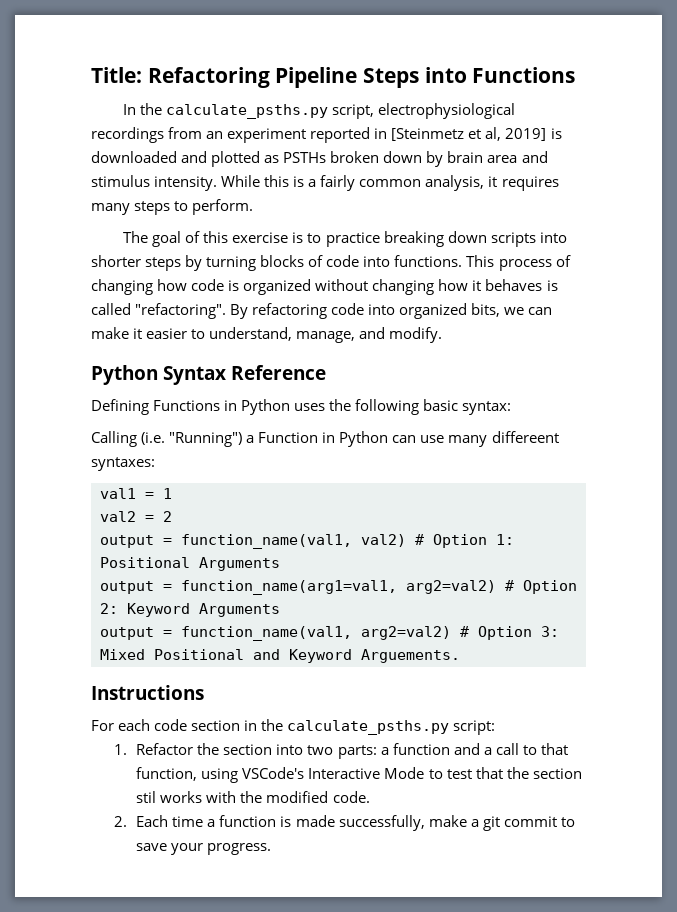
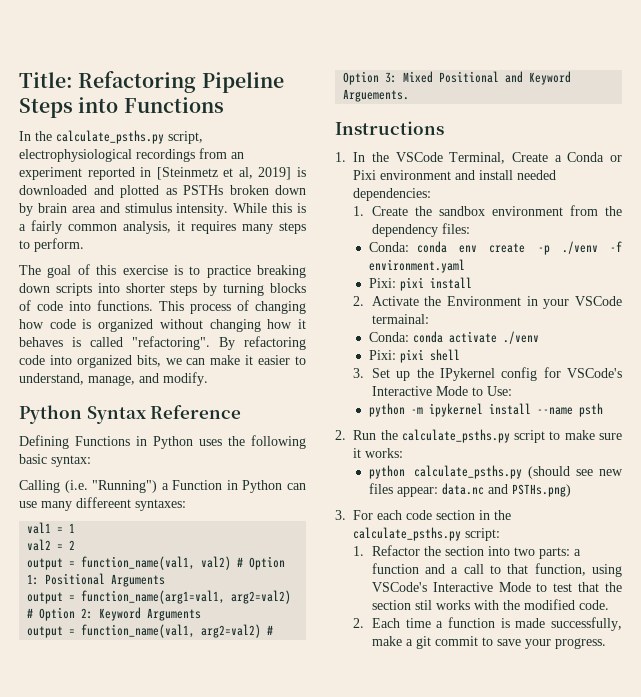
(204, 692) none -> [335,152,622,164] [353,170,557,180] [353,188,432,201] [353,205,622,216] [371,223,470,237] [368,241,622,255] [368,259,465,273] [368,277,472,291] [353,296,622,309] [371,314,429,324] [368,331,539,344] [368,349,460,363] [353,367,622,381] [371,386,512,396] [368,403,603,417] [335,429,622,443] [353,448,404,458] [368,465,623,479] [368,483,571,497] [335,510,346,520] 1. In the VSCode Terminal, Create a Conda or Pixi environment and install needed dependencies: // 1. Create the sandbox environment from the dependency files: // Conda: conda env create -p ./venv -f environment.yaml // Pixi: pixi install // 2. Activate the Environment in your VSCode termainal: // Conda: conda activate ./venv // Pixi: pixi shell // 3. Set up the IPykernel config for VSCode's Interactive Mode to Use: // python -m ipykernel install --name psth // 2. Run the calculate_psths.py script to make sure it works: // python calculate_psths.py (should see new files appear: data.nc and PSTHs.png) // 3.

